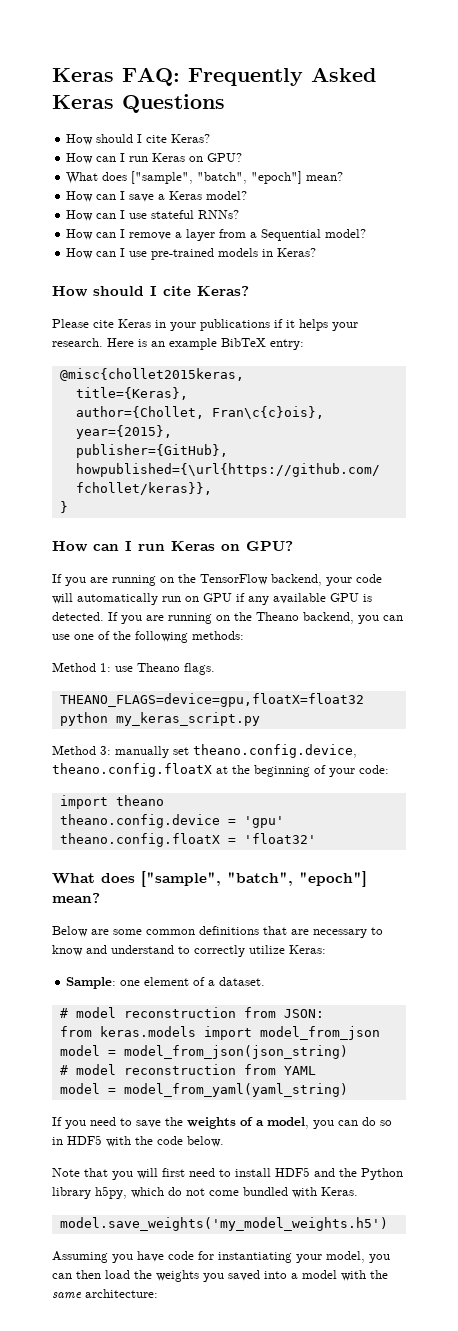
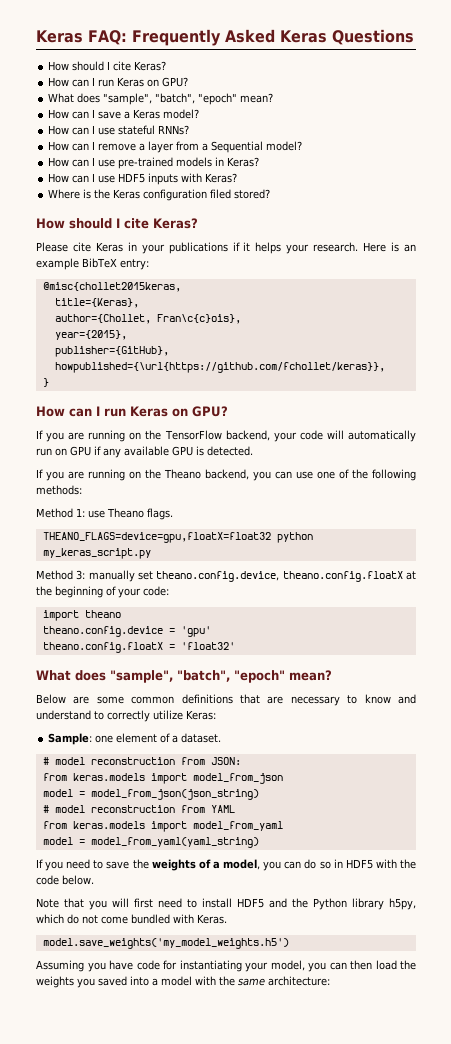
[131,171,303,184] ["sample", "batch", "epoch"] -> [103,93,238,105] "sample", "batch", "epoch"
(317, 252) none -> [48,173,238,185] [48,189,271,201] // How can I use HDF5 inputs with Keras? // Where is the Keras configuration filed stored?
(104, 616) none -> (253, 451) //
[141,871,367,887] ["sample", "batch", "epoch"] -> [110,670,285,683] "sample", "batch", "epoch"
(316, 1070) none -> [42,821,283,832] // from keras.models import model_from_yaml

